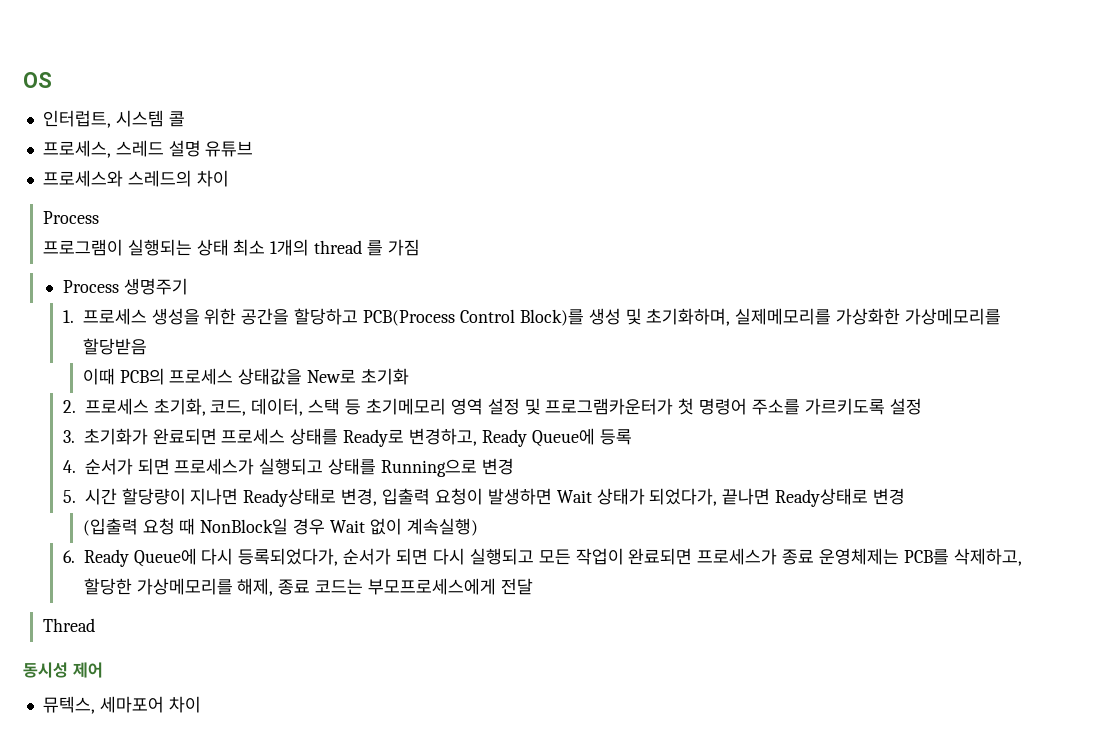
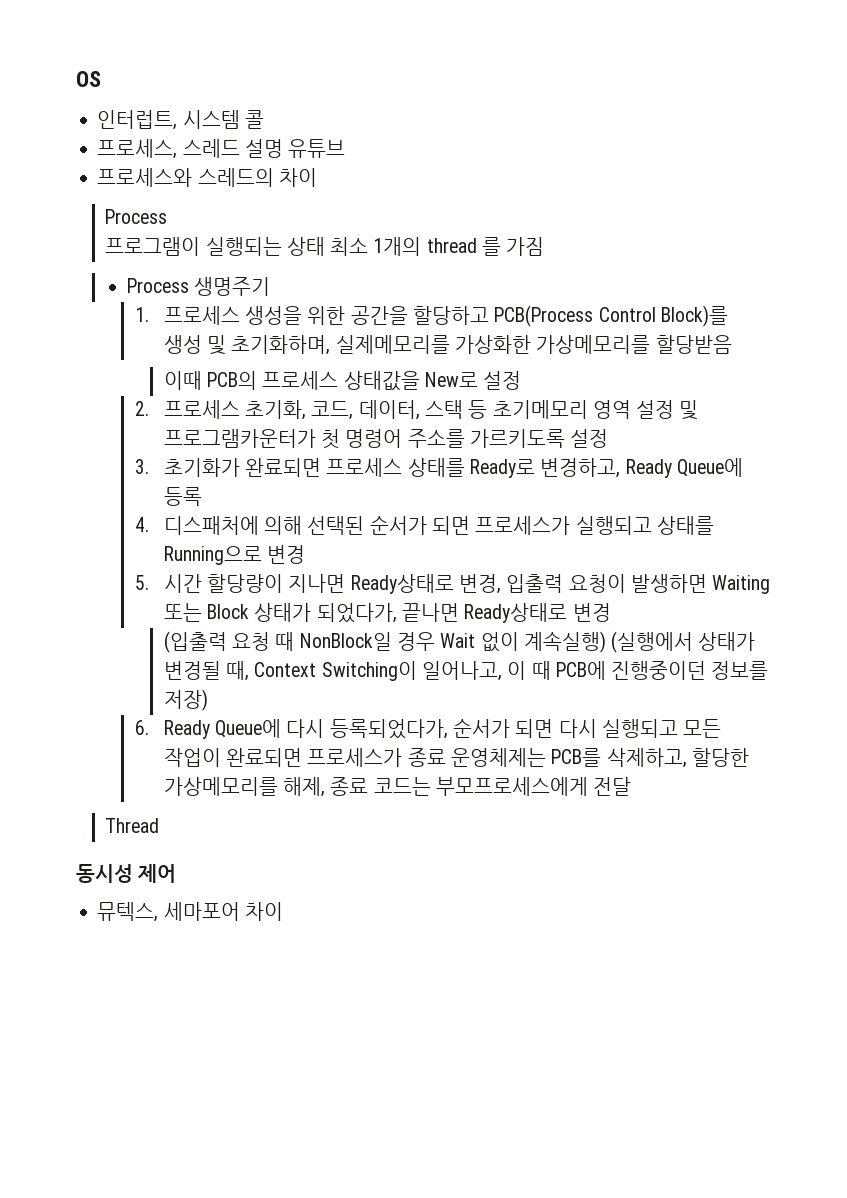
[360,368,409,385] 초기화 -> [483,371,522,390] 설정
(76, 466) none -> [163,516,365,535] 디스패처에 의해 선택된
[556,490,592,503] Wait -> [712,575,771,594] [163,603,250,622] Waiting 또는 Block
(478, 527) none -> [611,631,756,653] [163,661,769,681] [163,689,208,711] (실행에서 상태가 변경될 때, Context Switching이 일어나고, 이 때 PCB에 진행중이던 정보를 저장)

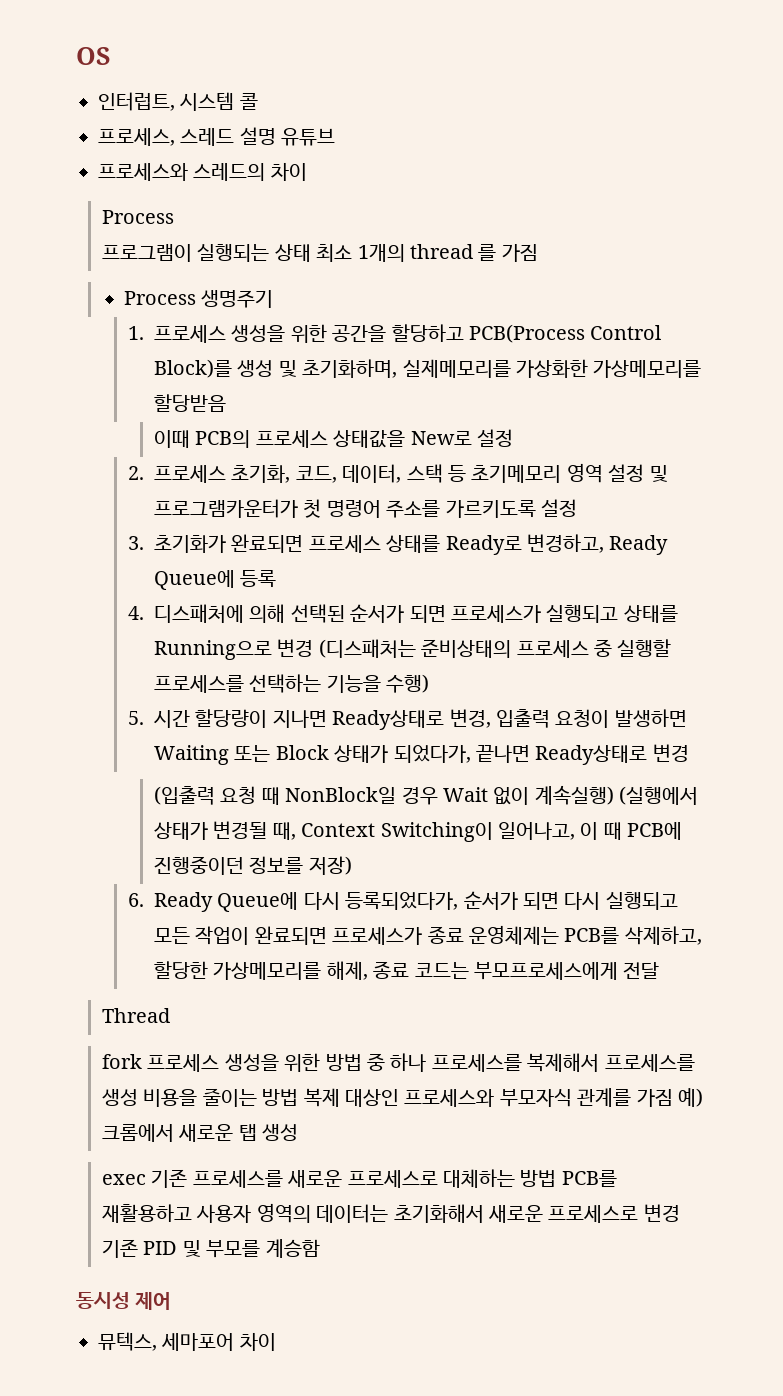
(306, 554) none -> [318,639,672,658] [153,674,430,693] (디스패처는 준비상태의 프로세스 중 실행할 프로세스를 선택하는 기능을 수행)
(160, 825) none -> [101,1053,695,1072] [101,1088,703,1107] [101,1123,299,1142] [101,1169,617,1188] [101,1203,680,1223] [101,1239,320,1258] // fork 프로세스 생성을 위한 방법 중 하나 프로세스를 복제해서 프로세스를 생성 비용을 줄이는 방법 복제 대상인 프로세스와 부모자식 관계를 가짐 예) 크롬에서 새로운 탭 생성 // exec 기존 프로세스를 새로운 프로세스로 대체하는 방법 PCB를 재활용하고 사용자 영역의 데이터는 초기화해서 새로운 프로세스로 변경 기존 PID 및 부모를 계승함

